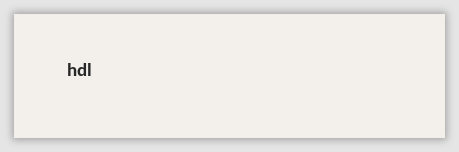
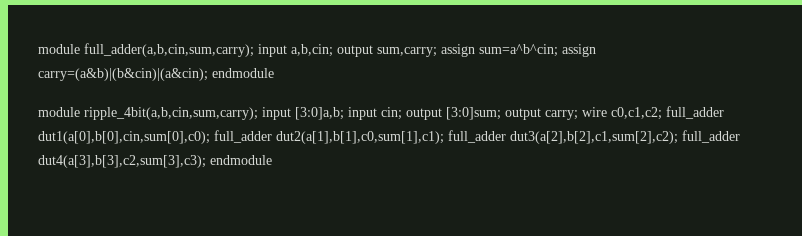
[67,63,92,76] hdl -> [38,43,596,57] [38,68,274,81] [38,106,724,120] [38,130,740,144] [38,155,272,168] module full_adder(a,b,cin,sum,carry); input a,b,cin; output sum,carry; assign sum=a^b^cin; assign carry=(a&b)|(b&cin)|(a&cin); endmodule // module ripple_4bit(a,b,cin,sum,carry); input [3:0]a,b; input cin; output [3:0]sum; output carry; wire c0,c1,c2; full_adder dut1(a[0],b[0],cin,sum[0],c0); full_adder dut2(a[1],b[1],c0,sum[1],c1); full_adder dut3(a[2],b[2],c1,sum[2],c2); full_adder dut4(a[3],b[3],c2,sum[3],c3); endmodule

